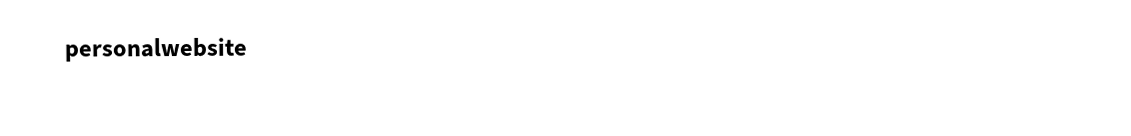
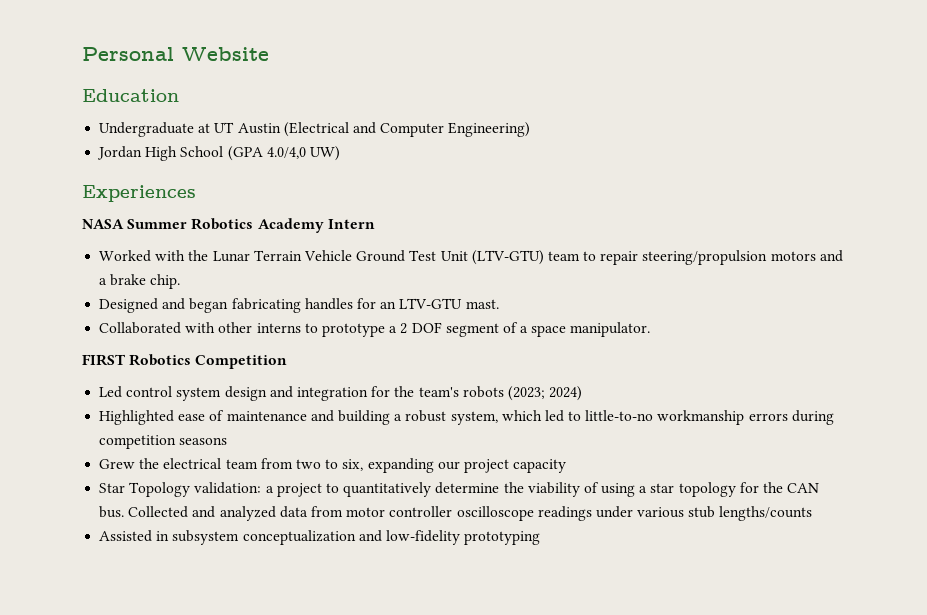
[64,37,247,62] personalwebsite -> [82,47,269,61] [82,89,179,102] [99,122,531,137] [97,146,340,161] [82,185,196,202] [82,218,375,233] [99,250,843,265] [99,274,181,289] [99,298,499,313] [99,322,651,337] [82,354,288,369] [99,386,583,401] [99,410,834,425] [99,435,228,449] [99,458,567,473] [99,482,820,497] [99,506,813,521] [99,530,541,545] Personal Website // Education // Undergraduate at UT Austin (Electrical and Computer Engineering) // Jordan High School (GPA 4.0/4,0 UW) // Experiences // NASA Summer Robotics Academy Intern // Worked with the Lunar Terrain Vehicle Ground Test Unit (LTV-GTU) team to repair steering/propulsion motors and a brake chip. // Designed and began fabricating handles for an LTV-GTU mast. // Collaborated with other interns to prototype a 2 DOF segment of a space manipulator. // FIRST Robotics Competition // Led control system design and integration for the team's robots (2023; 2024) // Highlighted ease of maintenance and building a robust system, which led to little-to-no workmanship errors during competition seasons // Grew the electrical team from two to six, expanding our project capacity // Star Topology validation: a project to quantitatively determine the viability of using a star topology for the CAN bus. Collected and analyzed data from motor controller oscilloscope readings under various stub lengths/counts // Assisted in subsystem conceptualization and low-fidelity prototyping

